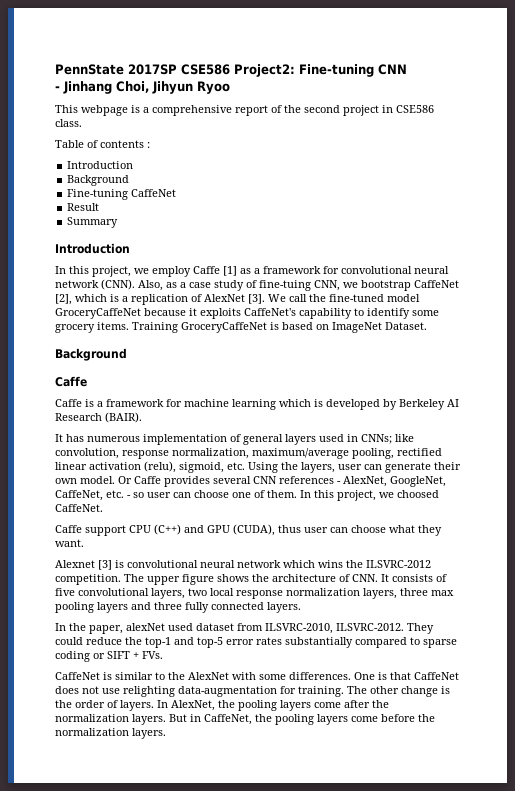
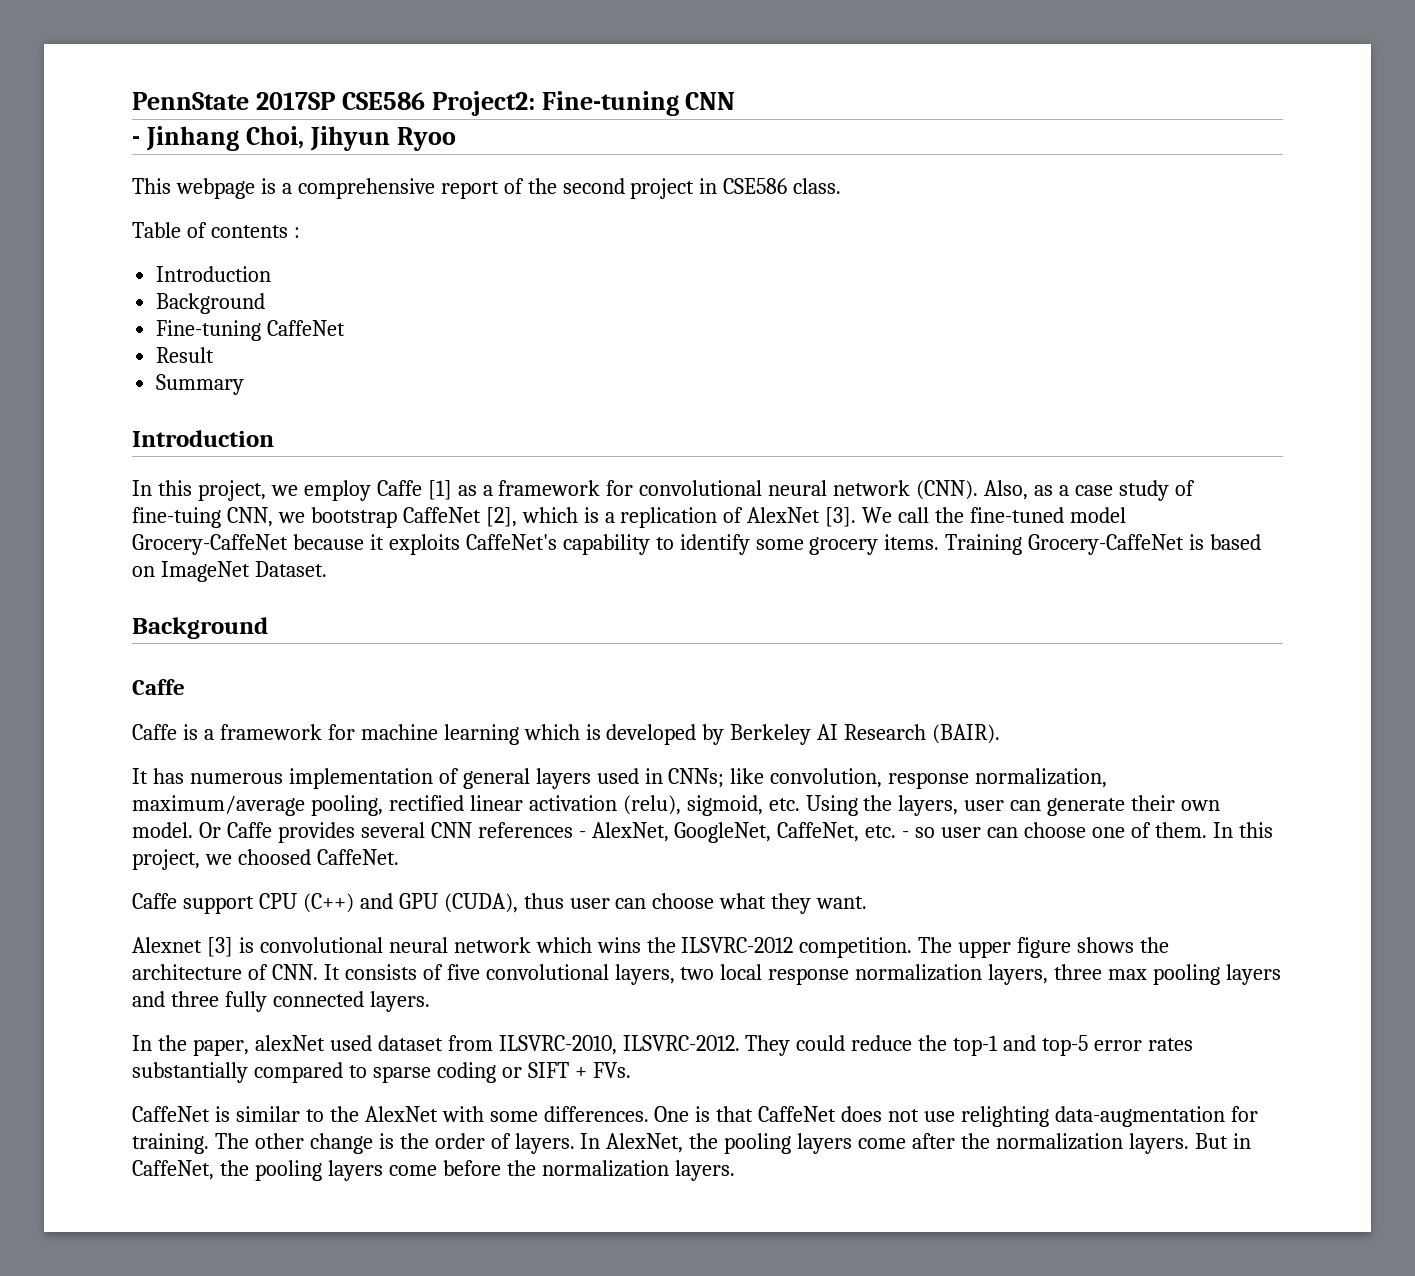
[55,308,141,319] GroceryCaffeNet -> [132,534,288,555] Grocery-CaffeNet
[181,322,267,333] GroceryCaffeNet -> [1028,534,1185,555] Grocery-CaffeNet

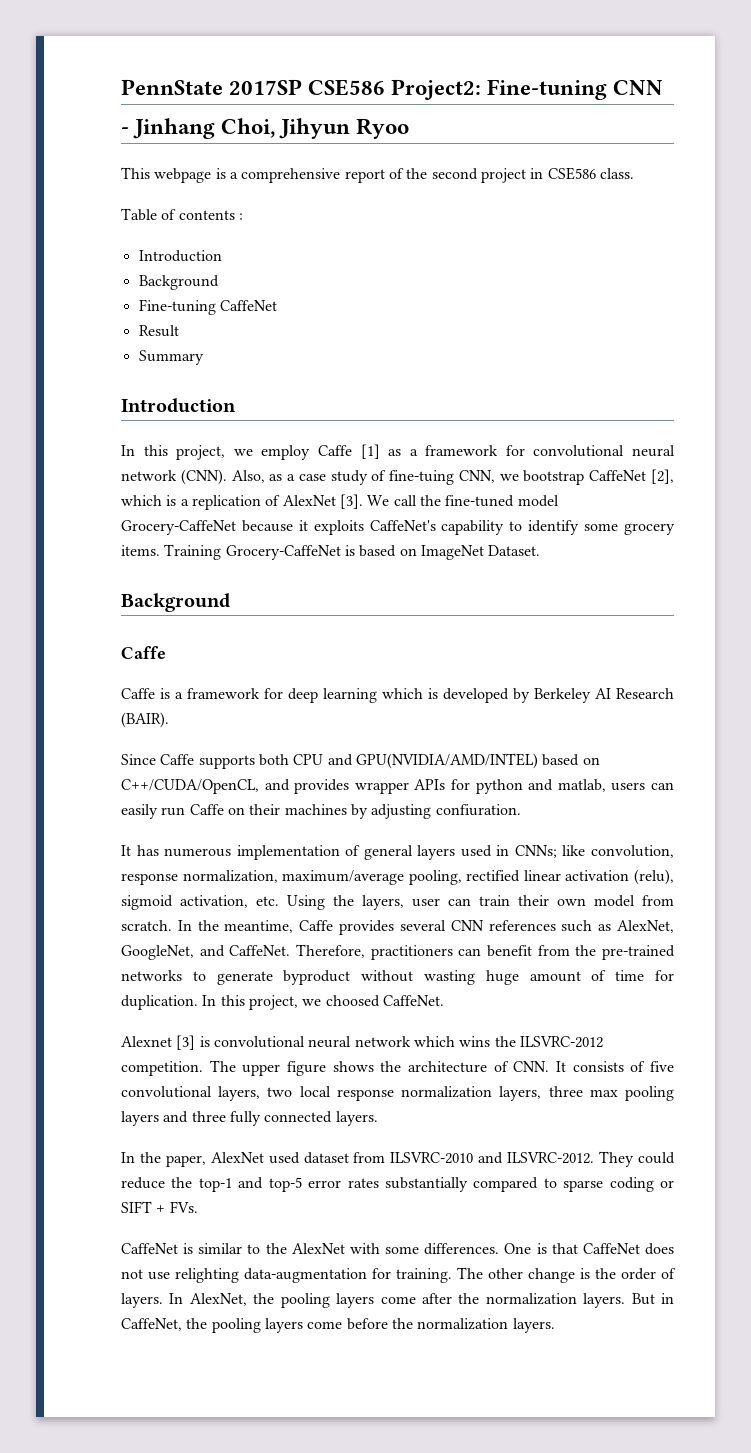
[360,724,438,740] machine -> [288,688,318,703] deep
(1001, 734) none -> [121,753,600,769] [121,779,675,794] [121,804,521,819] // Since Caffe supports both CPU and GPU(NVIDIA/AMD/INTEL) based on C++/CUDA/OpenCL, and provides wrapper APIs for python and matlab, users can easily run Caffe on their machines by adjusting confiuration.
[686,795,763,816] sigmoid, -> [121,895,248,910] sigmoid activation,
[1047,798,1126,816] generate -> [479,895,510,906] train
[132,822,221,838] model. Or -> [594,895,674,907] [121,920,294,933] model from scratch. In the meantime,
[578,822,1207,843] - AlexNet, GoogleNet, CaffeNet, etc. - so user can choose one of them. -> [561,920,674,933] [121,944,675,960] [121,970,674,985] [121,995,198,1010] such as AlexNet, GoogleNet, and CaffeNet. Therefore, practitioners can benefit from the pre-trained networks to generate byproduct without wasting huge amount of time for duplication.
[132,893,868,914] // Caffe support CPU (C++) and GPU (CUDA), thus user can choose what they want. -> (444, 1000) none
[254,1035,325,1051] alexNet -> [210,1152,264,1163] AlexNet
[498,1035,617,1055] ILSVRC-2010, -> [390,1152,504,1164] ILSVRC-2010 and

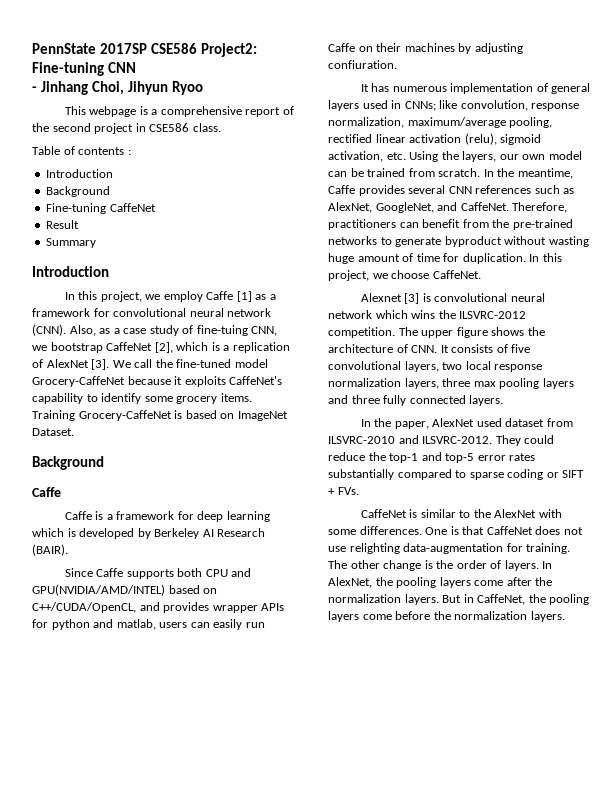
[412,895,635,907] user can train their own model -> [499,151,582,160] [328,168,406,177] our own model can be trained
[325,995,380,1007] choosed -> [391,270,430,279] choose

